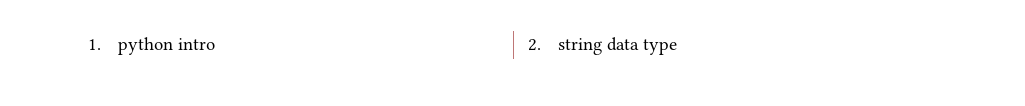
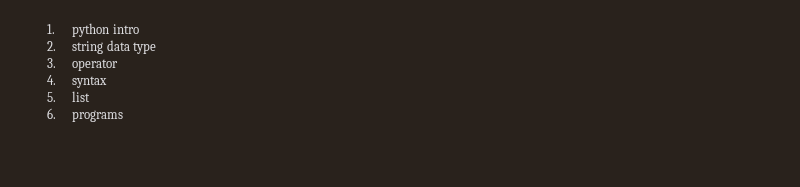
(677, 47) none -> [47,58,119,71] [47,75,108,88] [47,91,91,102] [47,108,124,122] // 3. operator // 4. syntax // 5. list // 6. programs

